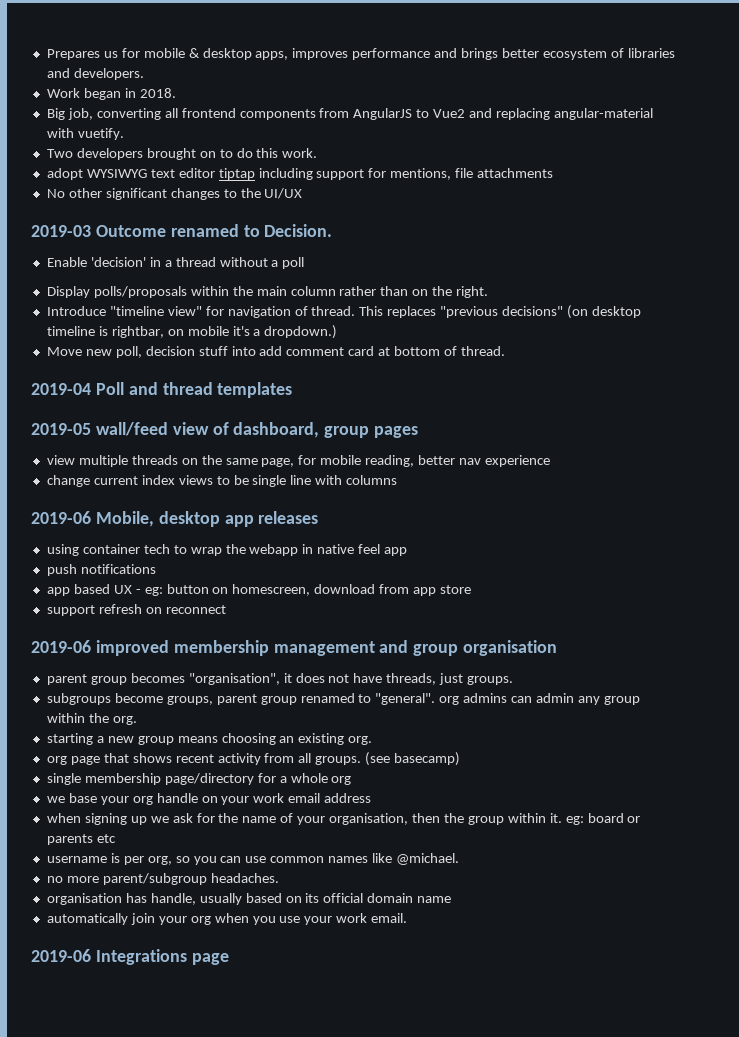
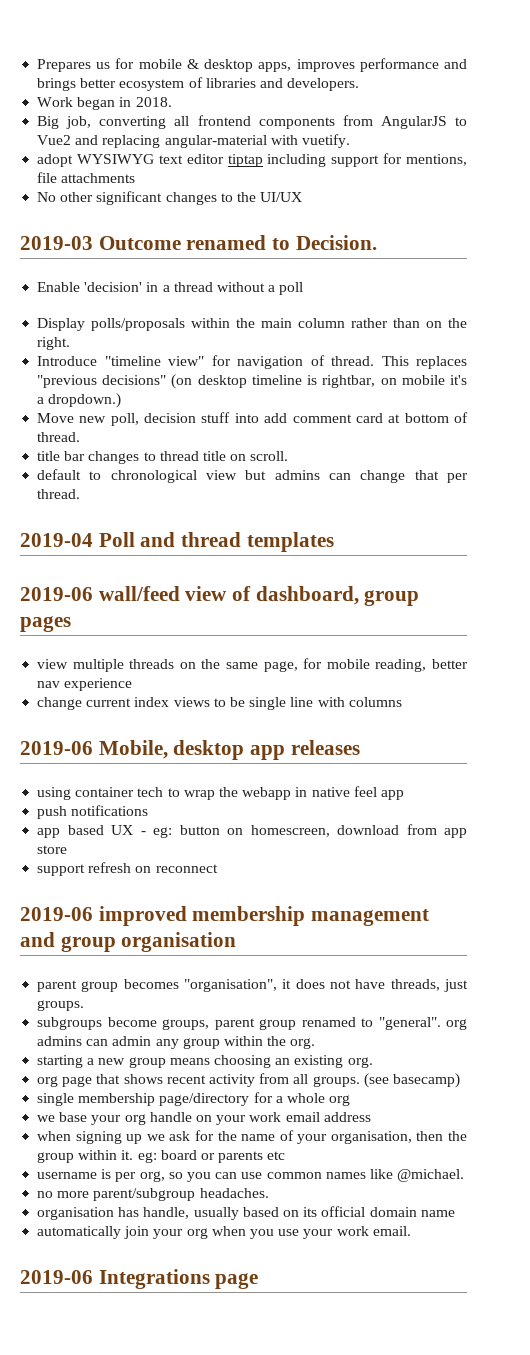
[46,148,318,160] // Two developers brought on to do this work. -> (350, 141) none
(505, 351) none -> [37,451,289,464] [37,469,468,483] [37,489,81,499] // title bar changes to thread title on scroll. // default to chronological view but admins can change that per thread.
[31,423,91,435] 2019-05 -> [20,587,93,601] 2019-06

